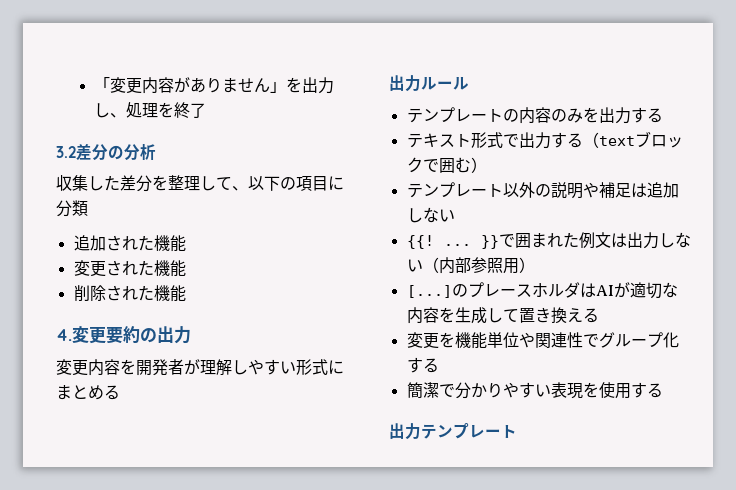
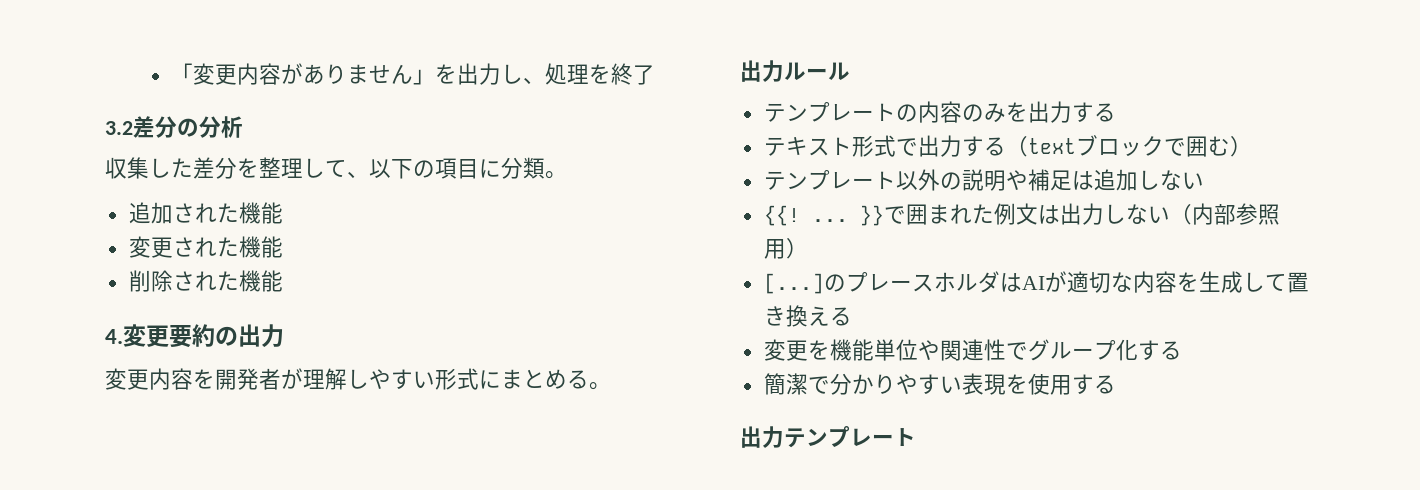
(88, 208) none -> [545,171,567,179] 。
(120, 392) none -> [589,382,611,390] 。

